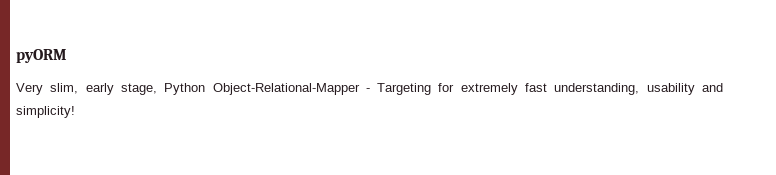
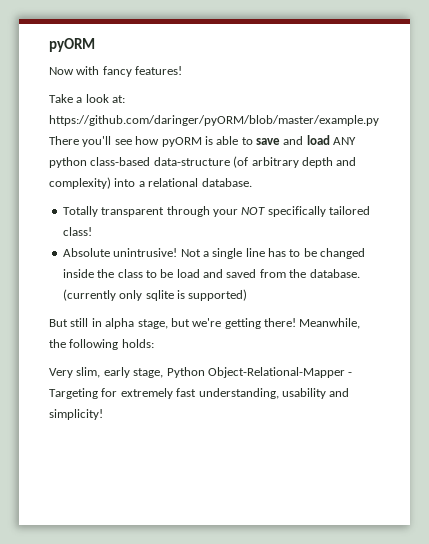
[16,49,67,63] pyORM -> [49,38,95,52] [49,66,183,77] [49,94,126,103] [49,115,379,126] [49,135,357,147] [49,156,357,168] [49,177,252,189] [62,206,370,217] [62,227,92,236] [62,248,366,259] [62,269,360,278] [62,289,248,301] [49,318,361,329] [49,339,154,350] pyORM // Now with fancy features! // Take a look at: https://github.com/daringer/pyORM/blob/master/example.py There you'll see how pyORM is able to save and load ANY python class-based data-structure (of arbitrary depth and complexity) into a relational database. // Totally transparent through your NOT specifically tailored class! // Absolute unintrusive! Not a single line has to be changed inside the class to be load and saved from the database. (currently only sqlite is supported) // But still in alpha stage, but we're getting there! Meanwhile, the following holds:

